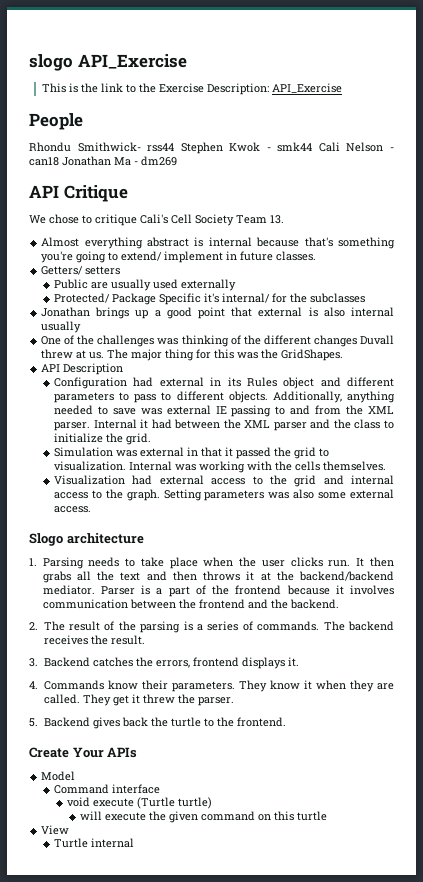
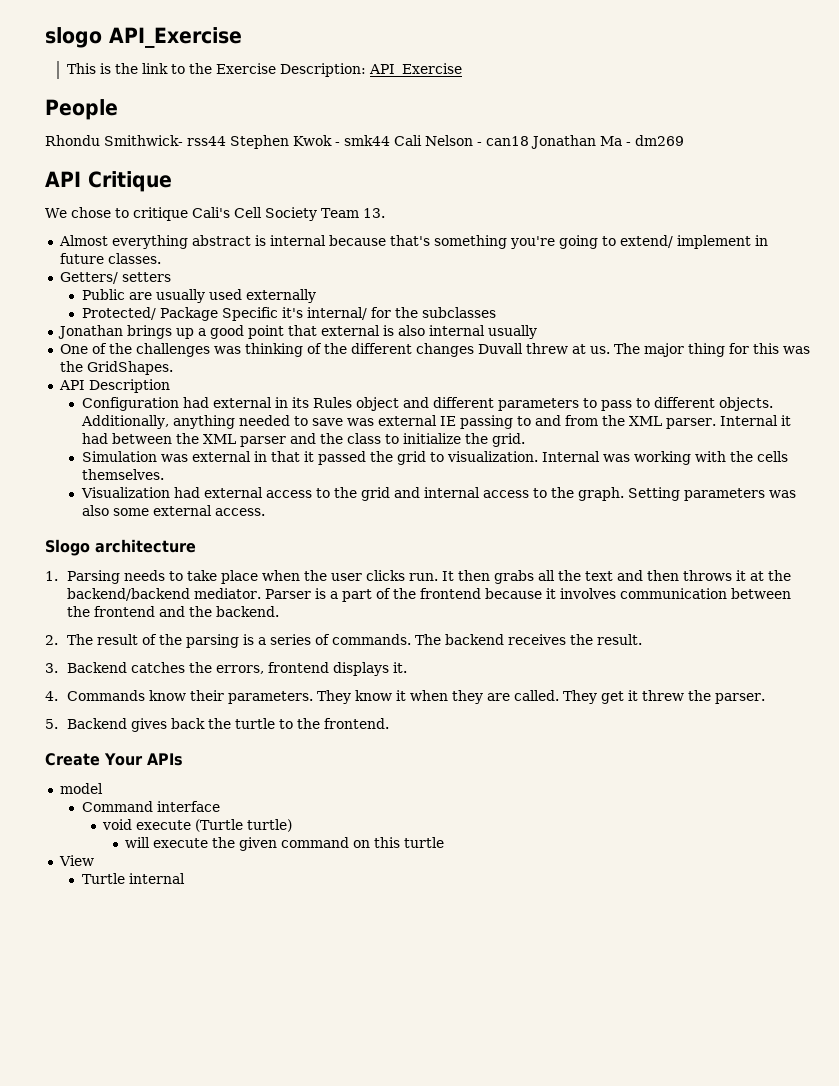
[41,771,76,781] Model -> [59,783,103,794] model

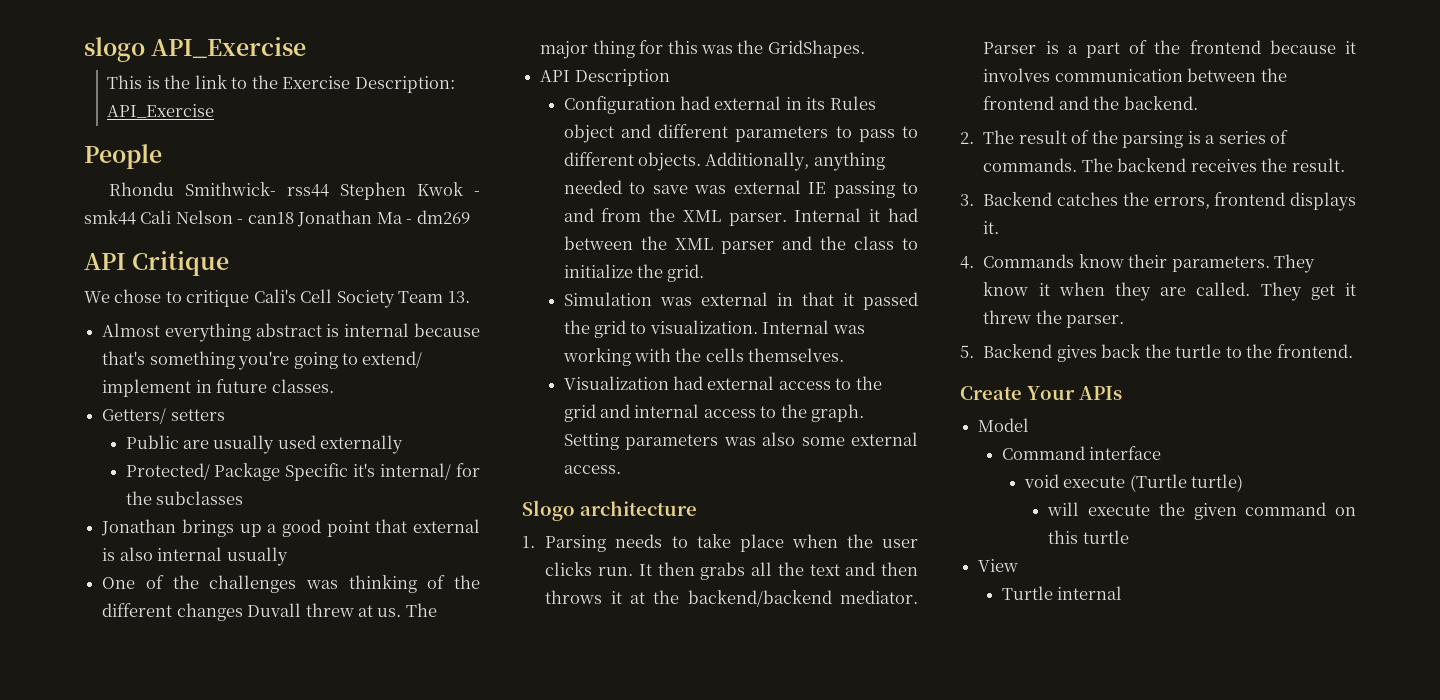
[59,783,103,794] model -> [978,418,1030,432] Model

